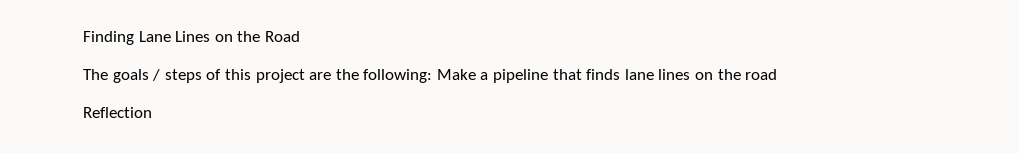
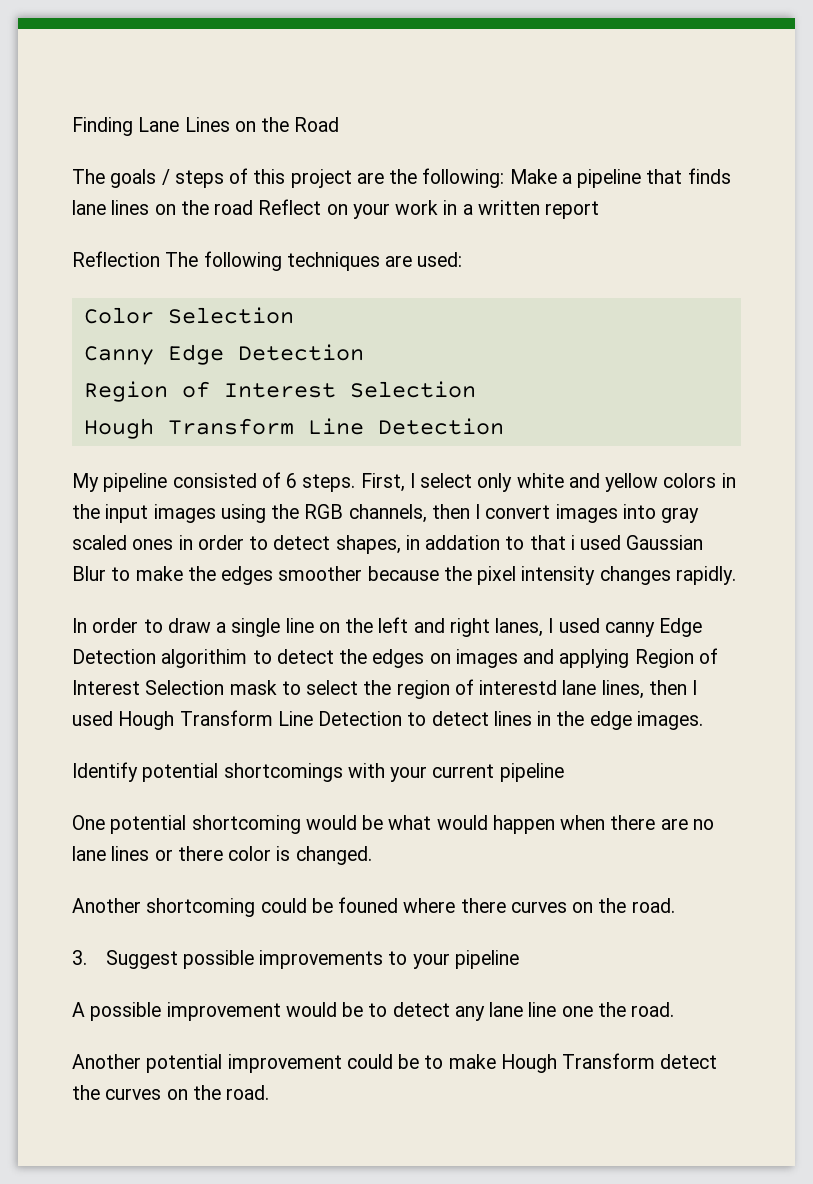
[83,107,152,118] // Reflection -> [258,199,600,219] [72,251,463,271] [83,307,294,324] [83,344,364,365] [83,381,476,402] [83,418,504,439] [72,472,736,492] [72,504,700,523] [72,535,704,554] [72,566,736,585] [72,617,703,637] [72,648,718,668] [72,679,698,699] [72,710,703,730] [72,762,564,782] [72,815,714,834] [72,846,372,865] [72,897,675,917] [72,950,519,969] [72,1002,675,1021] [72,1053,718,1073] [72,1085,270,1100] Reflect on your work in a written report // Reflection The following techniques are used: // Color Selection // Canny Edge Detection // Region of Interest Selection // Hough Transform Line Detection // My pipeline consisted of 6 steps. First, I select only white and yellow colors in the input images using the RGB channels, then I convert images into gray scaled ones in order to detect shapes, in addation to that i used Gaussian Blur to make the edges smoother because the pixel intensity changes rapidly. // In order to draw a single line on the left and right lanes, I used canny Edge Detection algorithim to detect the edges on images and applying Region of Interest Selection mask to select the region of interestd lane lines, then I used Hough Transform Line Detection to detect lines in the edge images. // Identify potential shortcomings with your current pipeline // One potential shortcoming would be what would happen when there are no lane lines or there color is changed. // Another shortcoming could be founed where there curves on the road. // 3. Suggest possible improvements to your pipeline // A possible improvement would be to detect any lane line one the road. // Another potential improvement could be to make Hough Transform detect the curves on the road.

